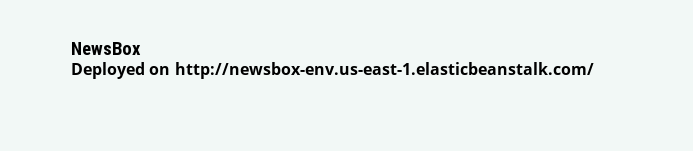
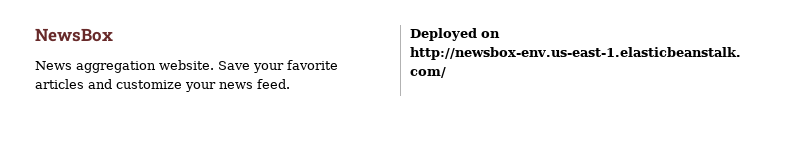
(141, 48) none -> [35,60,338,73] [35,79,290,92] // News aggregation website. Save your favorite articles and customize your news feed.

